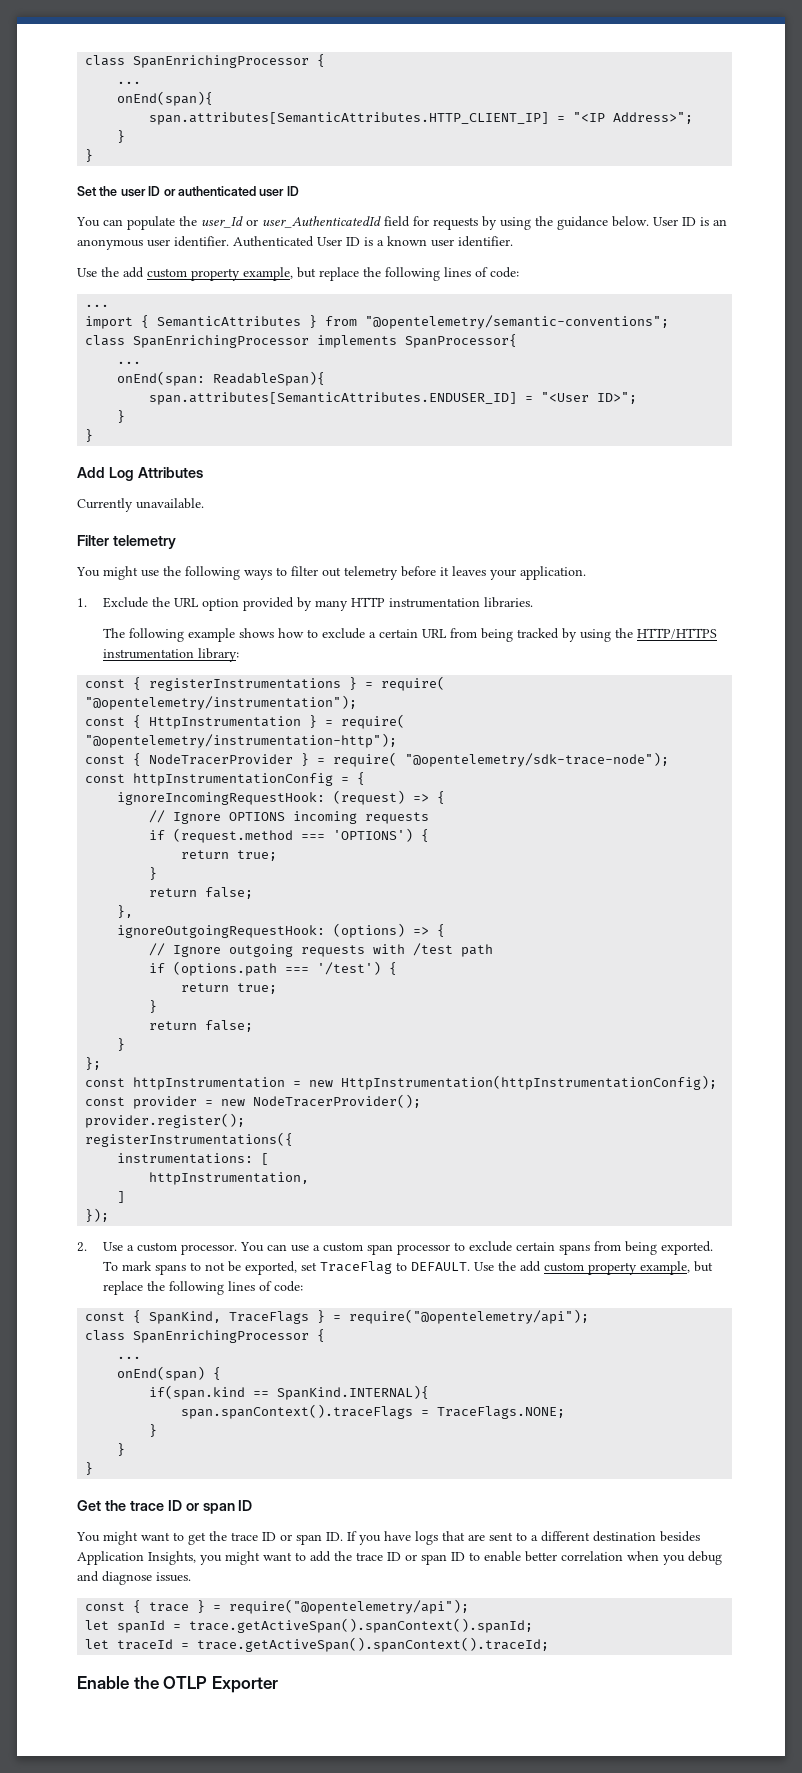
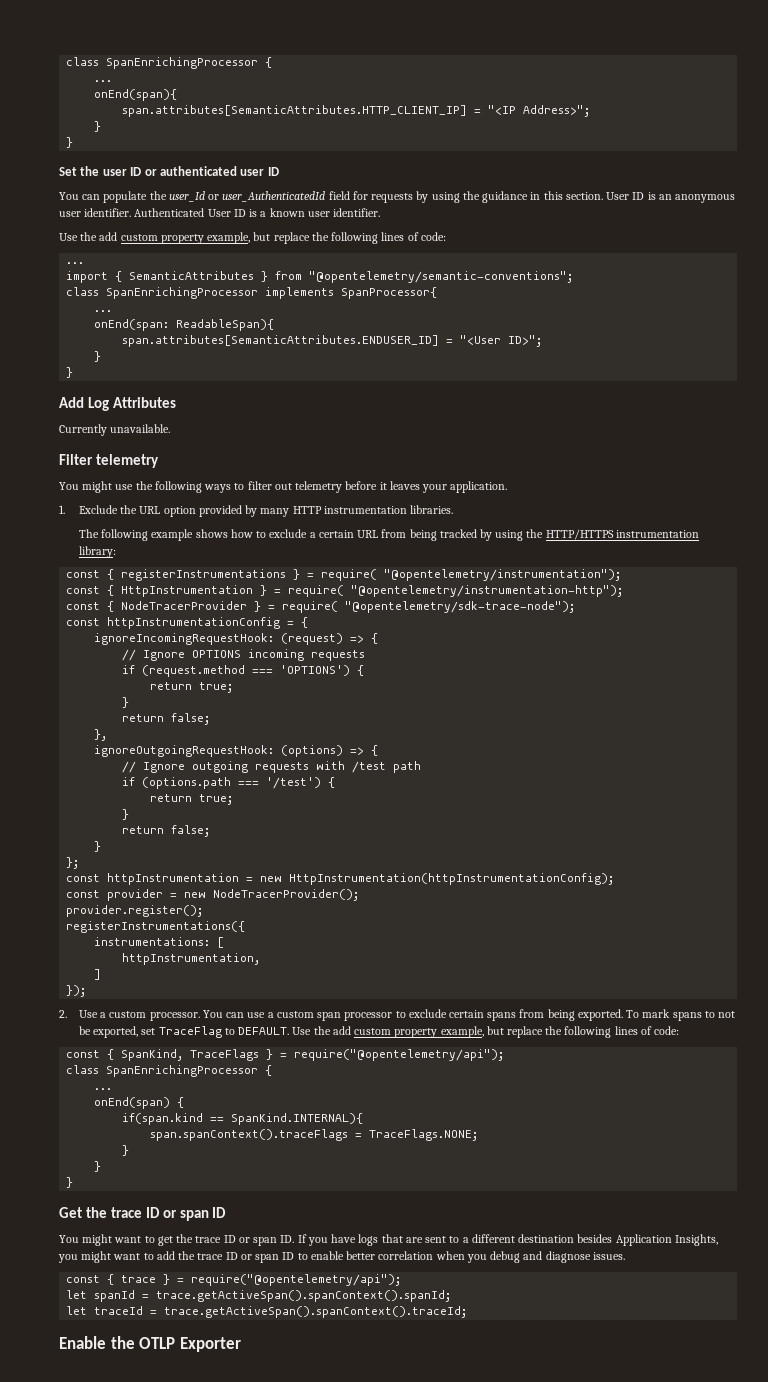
[612,216,649,227] below. -> [530,191,603,200] in this section.

